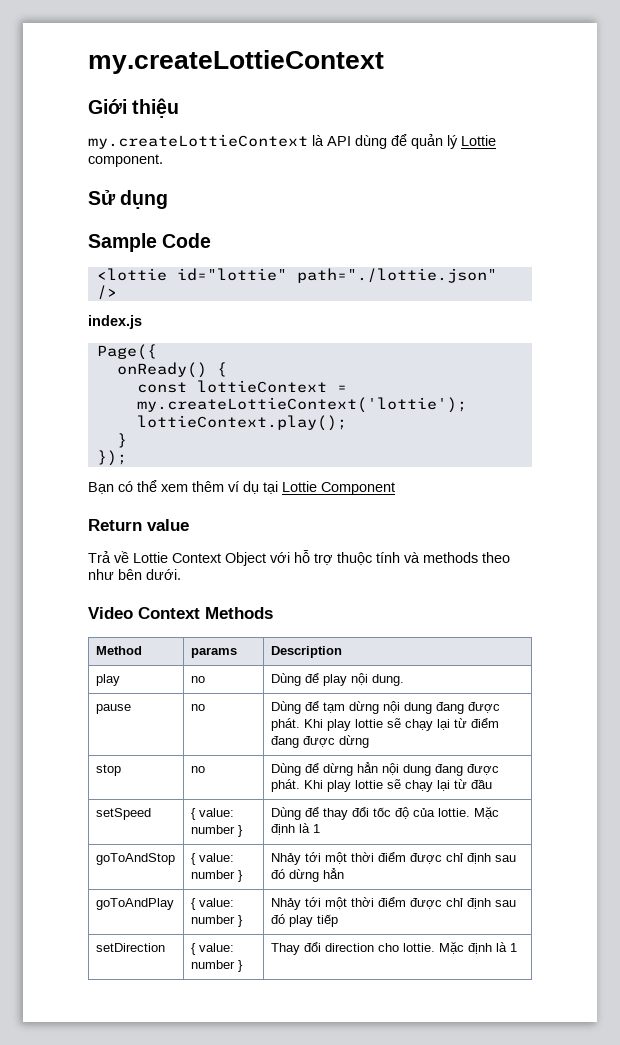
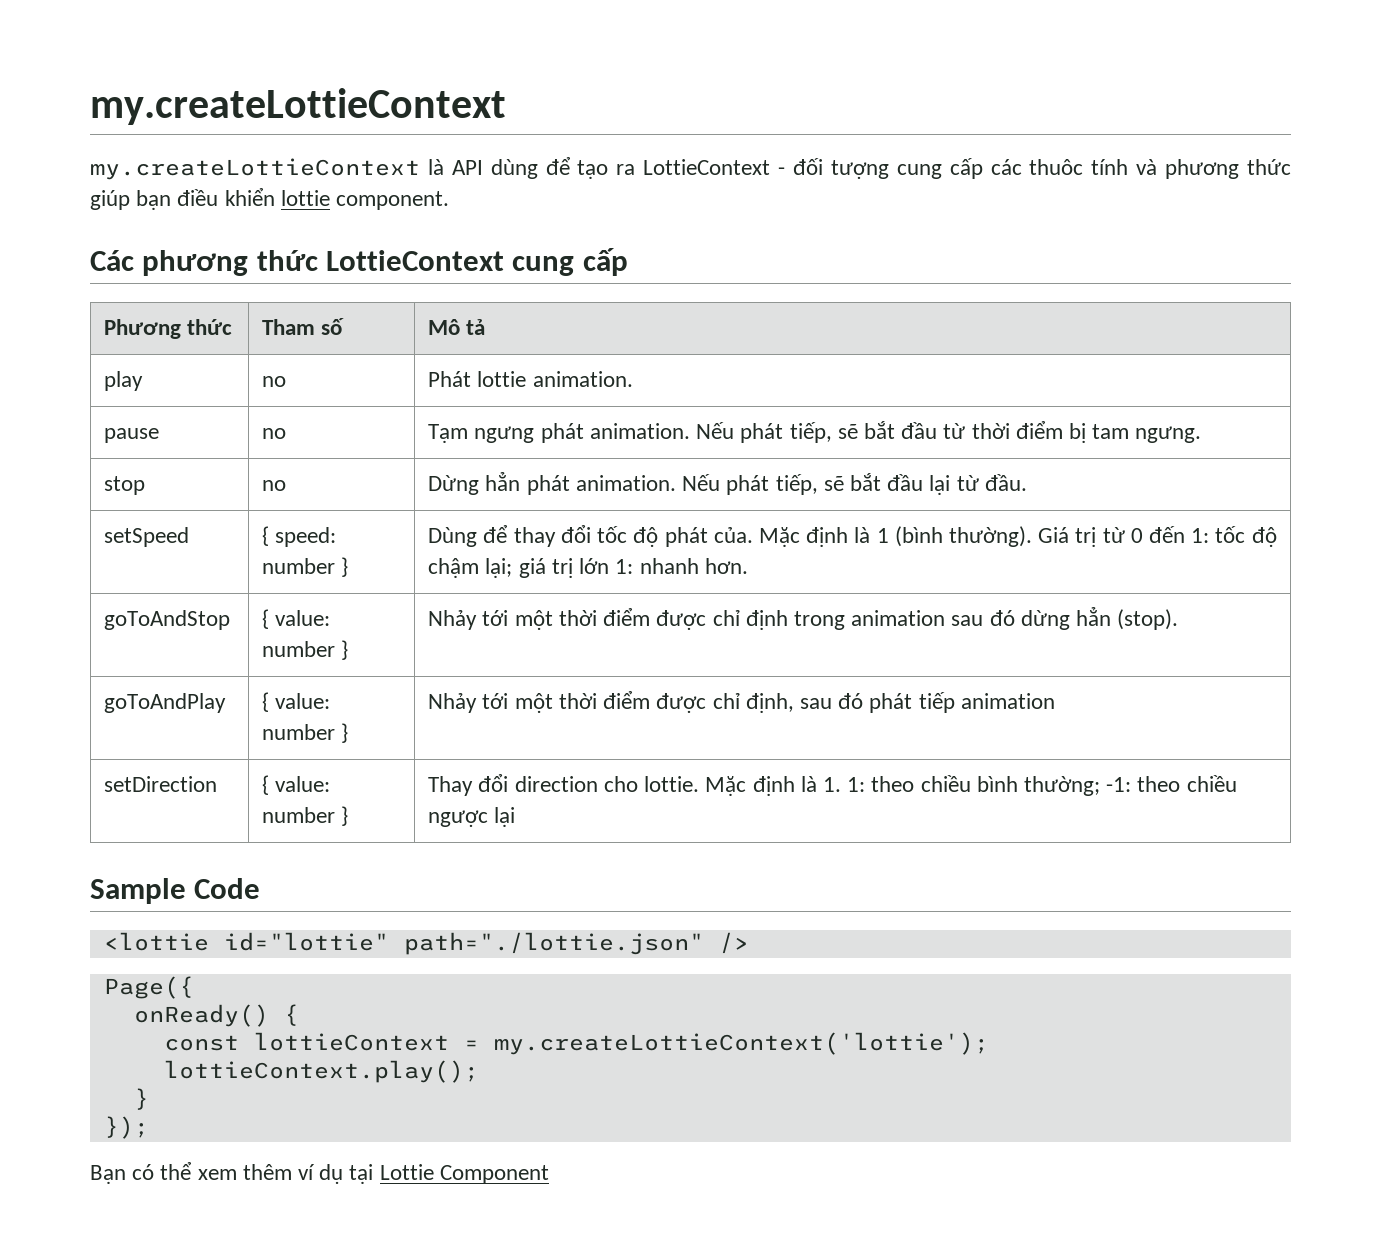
[88,50,384,74] [88,98,180,118] my.createLottieContext // Giới thiệu -> [90,88,506,125] my.createLottieContext
[411,134,496,149] [88,154,163,167] [88,190,169,209] quản lý Lottie component. // Sử dụng -> [577,158,1292,179] [90,188,450,210] [90,248,628,276] [104,319,233,339] [262,318,345,335] [428,319,486,335] [104,371,144,391] [262,376,287,387] [428,371,633,387] [104,428,160,443] [262,428,287,439] [428,421,1202,443] [104,476,146,495] [262,480,287,491] [428,472,1027,495] [104,527,190,547] [262,526,337,547] [262,557,349,577] [428,525,1277,547] [428,558,748,578] [104,610,231,630] [262,609,331,629] [262,640,349,660] [428,607,1179,630] [104,693,227,713] [262,692,331,712] [262,723,349,743] [428,691,1055,713] [104,776,218,792] [262,775,331,795] [262,806,349,826] [428,774,1237,796] [428,807,516,827] tạo ra LottieContext - đối tượng cung cấp các thuôc tính và phương thức giúp bạn điều khiển lottie component. // Các phương thức LottieContext cung cấp // Phương thức | Tham số | Mô tả // play | no | Phát lottie animation. // pause | no | Tạm ngưng phát animation. Nếu phát tiếp, sẽ bắt đầu từ thời điểm bị tam ngưng. // stop | no | Dừng hẳn phát animation. Nếu phát tiếp, sẽ bắt đầu lại từ đầu. // setSpeed | { speed: number } | Dùng để thay đổi tốc độ phát của. Mặc định là 1 (bình thường). Giá trị từ 0 đến 1: tốc độ chậm lại; giá trị lớn 1: nhanh hơn. // goToAndStop | { value: number } | Nhảy tới một thời điểm được chỉ định trong animation sau đó dừng hẳn (stop). // goToAndPlay | { value: number } | Nhảy tới một thời điểm được chỉ định, sau đó phát tiếp animation // setDirection | { value: number } | Thay đổi direction cho lottie. Mặc định là 1. 1: theo chiều bình thường; -1: theo chiều ngược lại
[88,315,142,329] // index.js -> (749, 943) none
[88,519,189,531] [88,550,510,566] [88,569,181,580] [88,607,273,619] [95,646,142,655] [190,647,237,658] [270,646,342,658] [95,674,120,686] [190,676,205,683] [270,673,404,686] [95,704,131,714] [190,704,205,711] [270,701,500,714] [270,718,499,731] [270,735,369,748] [95,764,121,776] [190,766,205,773] [270,762,499,776] [270,779,492,792] [95,808,151,820] [190,808,234,820] [190,825,243,837] [270,806,499,820] [270,823,320,835] [95,853,175,865] [190,853,234,865] [190,870,243,882] [270,852,516,865] [270,868,344,882] [95,898,174,910] [190,898,234,910] [190,915,243,927] [270,897,516,910] [270,914,338,927] [95,943,165,952] [190,943,234,955] [190,960,243,972] [270,941,517,955] // Return value // Trả về Lottie Context Object với hỗ trợ thuộc tính và methods theo như bên dưới. // Video Context Methods // Method | params | Description // play | no | Dùng để play nội dung. // pause | no | Dùng để tạm dừng nội dung đang được phát. Khi play lottie sẽ chạy lại từ điểm đang được dừng // stop | no | Dùng để dừng hẳn nội dung đang được phát. Khi play lottie sẽ chạy lại từ đầu // setSpeed | { value: number } | Dùng để thay đổi tốc độ của lottie. Mặc định là 1 // goToAndStop | { value: number } | Nhảy tới một thời điểm được chỉ định sau đó dừng hẳn // goToAndPlay | { value: number } | Nhảy tới một thời điểm được chỉ định sau đó play tiếp // setDirection | { value: number } | Thay đổi direction cho lottie. Mặc định là 1 -> (549, 1174) none

